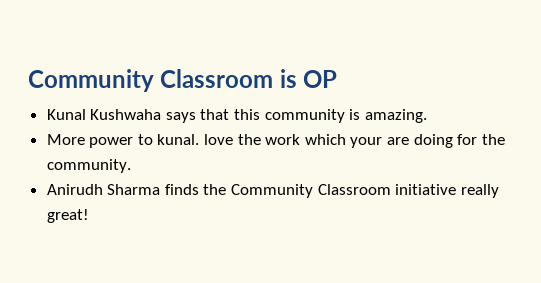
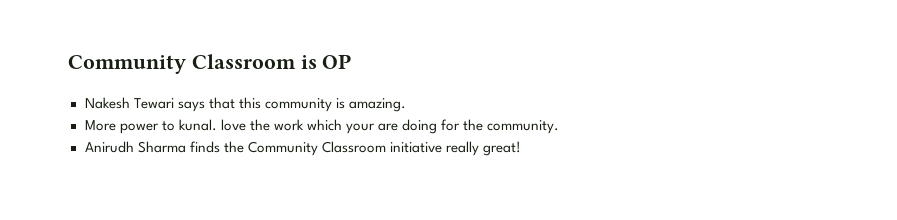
[46,109,162,120] Kunal Kushwaha -> [84,97,174,109] Nakesh Tewari

